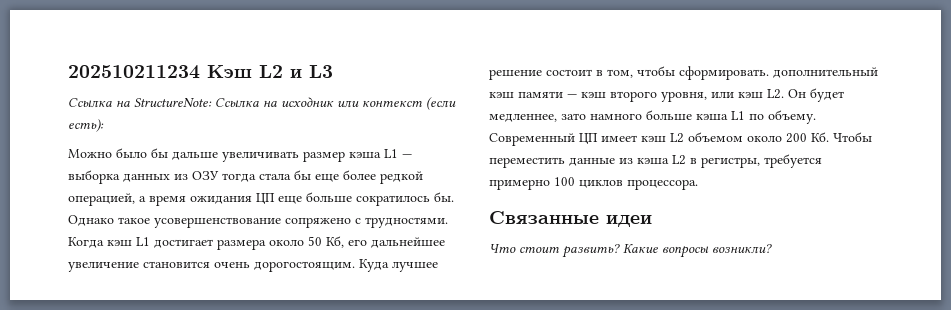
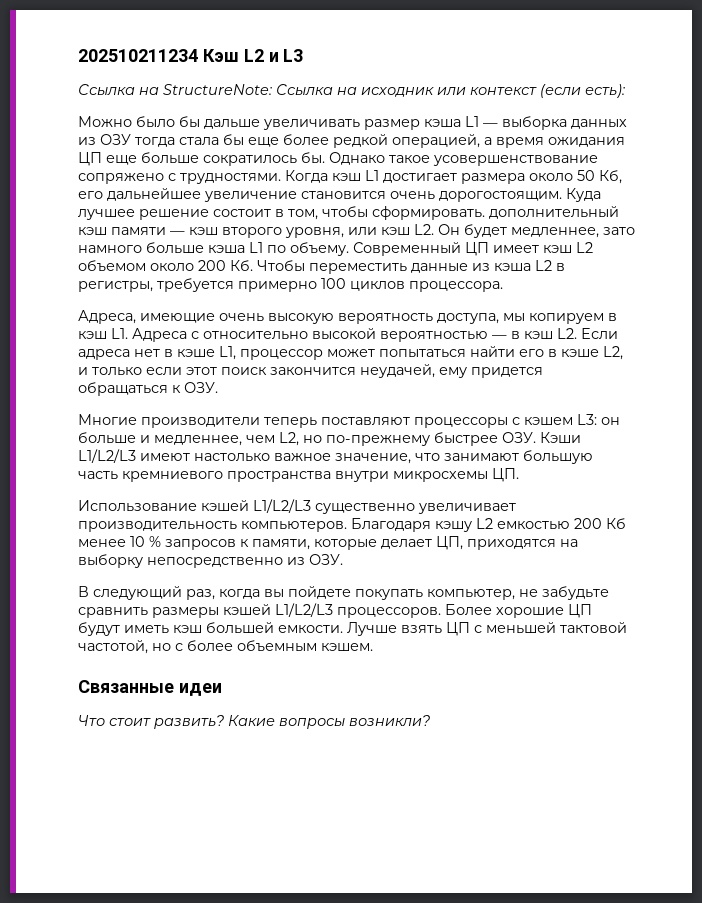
(698, 184) none -> [78,310,617,324] [78,328,618,342] [78,346,623,360] [78,364,543,378] [78,382,218,396] [78,414,620,428] [78,432,581,446] [78,449,593,464] [78,468,519,482] [78,499,516,514] [78,518,626,532] [78,536,578,550] [78,554,343,568] [78,586,609,600] [78,603,592,618] [78,622,627,636] [78,640,373,654] // Адреса, имеющие очень высокую вероятность доступа, мы копируем в кэш L1. Адреса с относительно высокой вероятностью — в кэш L2. Если адреса нет в кэше L1, процессор может попытаться найти его в кэше L2, и только если этот поиск закончится неудачей, ему придется обращаться к ОЗУ. // Многие производители теперь поставляют процессоры с кэшем L3: он больше и медленнее, чем L2, но по-прежнему быстрее ОЗУ. Кэши L1/L2/L3 имеют настолько важное значение, что занимают большую часть кремниевого пространства внутри микросхемы ЦП. // Использование кэшей L1/L2/L3 существенно увеличивает производительность компьютеров. Благодаря кэшу L2 емкостью 200 Кб менее 10 % запросов к памяти, которые делает ЦП, приходятся на выборку непосредственно из ОЗУ. // В следующий раз, когда вы пойдете покупать компьютер, не забудьте сравнить размеры кэшей L1/L2/L3 процессоров. Более хорошие ЦП будут иметь кэш большей емкости. Лучше взять ЦП с меньшей тактовой частотой, но с более объемным кэшем.

